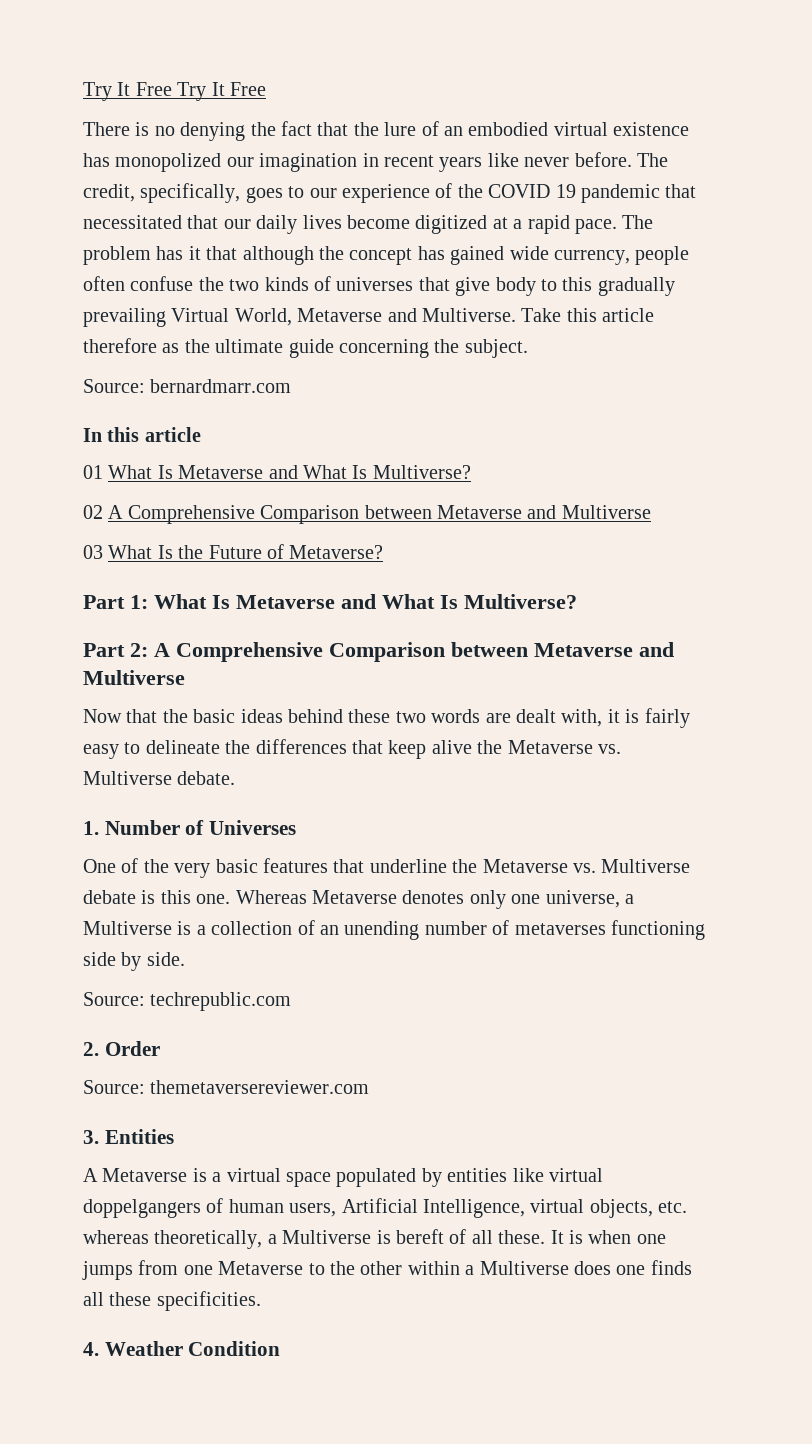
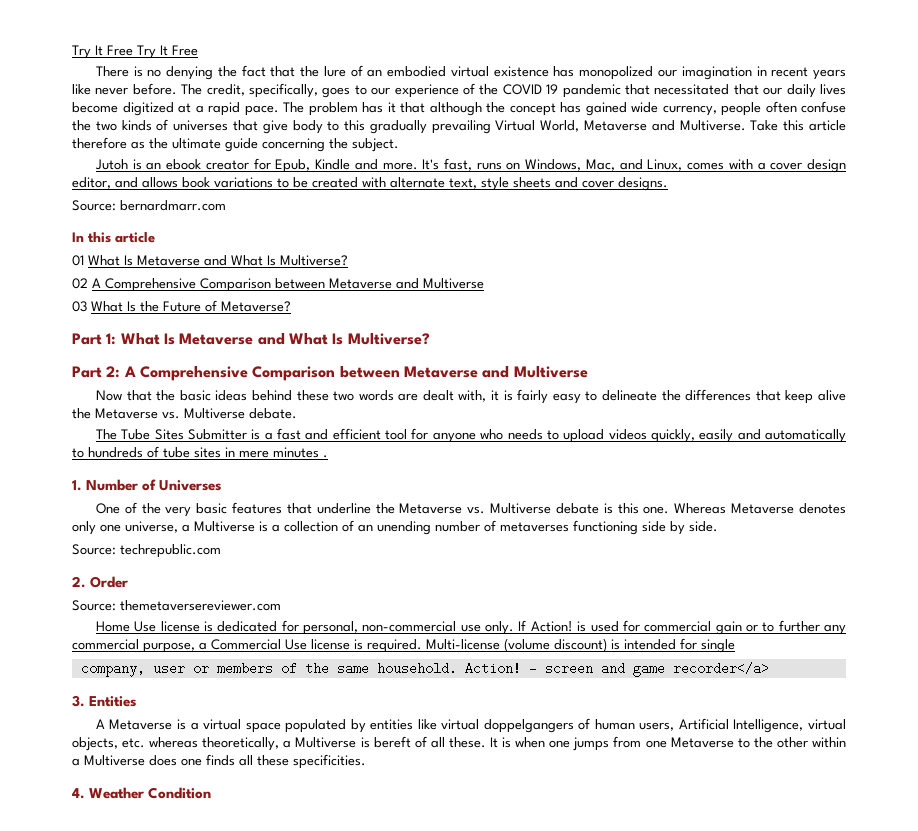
(528, 348) none -> [94,158,847,173] [72,177,668,191] // Jutoh is an ebook creator for Epub, Kindle and more. It's fast, runs on Windows, Mac, and Linux, comes with a cover design editor, and allows book variations to be created with alternate text, style sheets and cover designs.
(236, 778) none -> [95,428,846,443] [72,446,328,458] // The Tube Sites Submitter is a fast and efficient tool for anyone who needs to upload videos quickly, easily and automatically to hundreds of tube sites in mere minutes .
(370, 1087) none -> [95,620,846,635] [72,638,735,653] [80,662,769,677] // Home Use license is dedicated for personal, non-commercial use only. If Action! is used for commercial gain or to further any commercial purpose, a Commercial Use license is required. Multi-license (volume discount) is intended for single // company, user or members of the same household. Action! - screen and game recorder</a>

